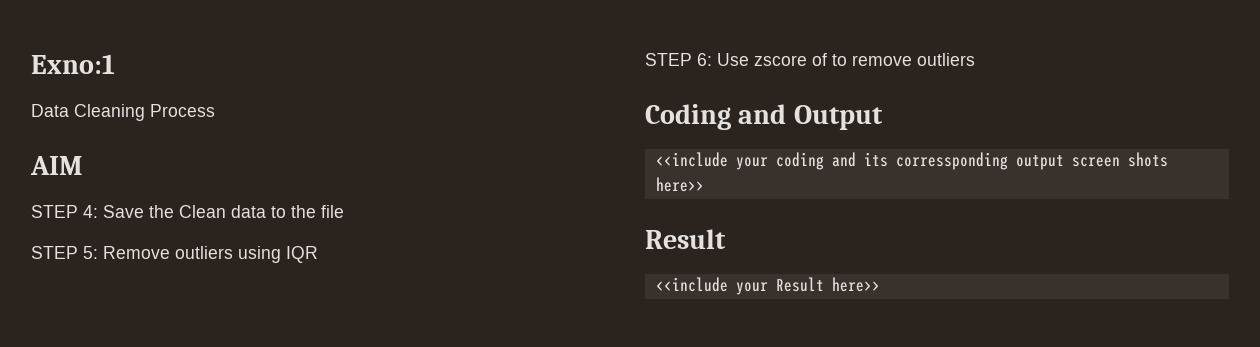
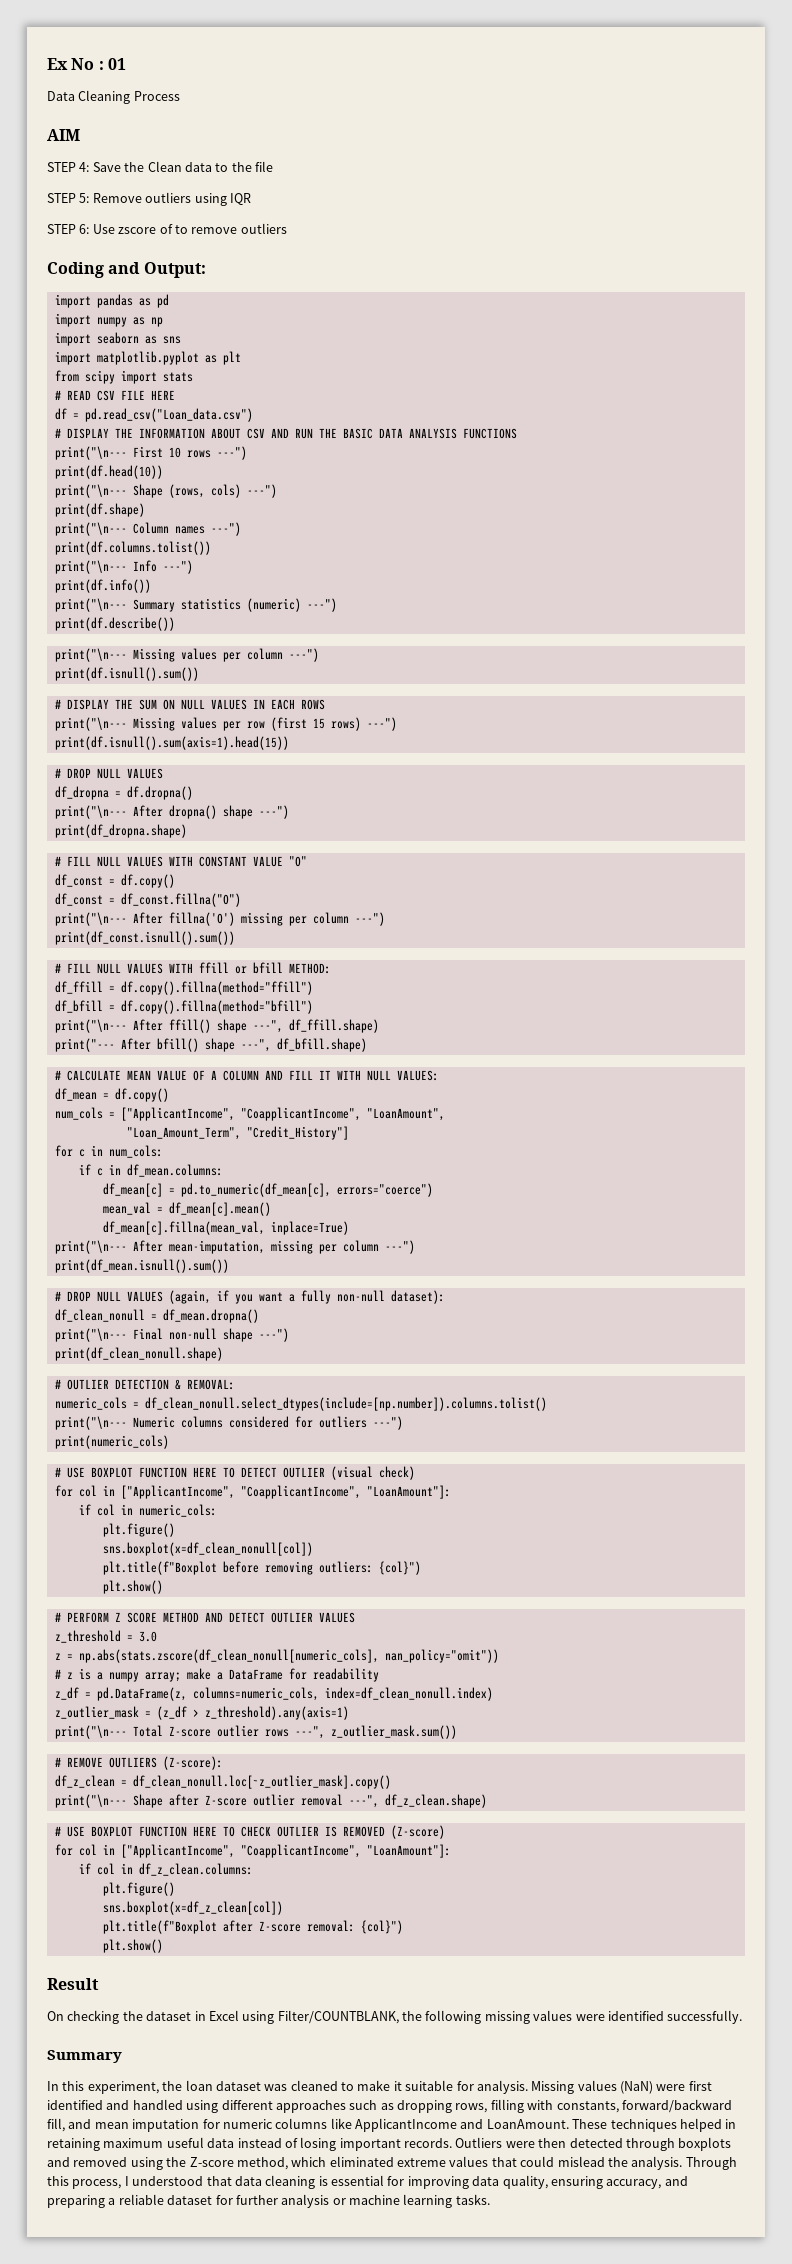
[31,54,115,74] Exno:1 -> [47,58,126,70] Ex No : 01
[793,105,883,130] [655,152,1168,170] [655,177,704,192] [645,229,726,249] [655,277,880,295] Output // <<include your coding and its corressponding output screen shots here>> // Result // <<include your Result here>> -> [143,262,206,278] [54,294,169,308] [54,313,163,327] [54,332,181,346] [54,351,241,365] [54,370,193,384] [54,390,175,401] [54,408,253,422] [54,428,517,439] [54,446,247,460] [54,465,163,479] [54,484,277,498] [54,503,145,517] [54,522,241,536] [54,541,211,555] [54,560,193,574] [54,579,151,593] [54,598,337,612] [54,617,175,631] [54,648,319,662] [54,667,199,681] [54,699,325,710] [54,717,397,731] [54,736,289,750] [54,768,163,779] [54,786,193,800] [54,805,289,819] [54,824,187,838] [54,856,307,867] [54,874,175,888] [54,893,241,907] [54,912,385,926] [54,931,235,945] [54,962,331,974] [54,981,313,995] [54,1000,313,1014] [54,1019,379,1033] [54,1038,367,1052] [54,1070,439,1081] [54,1088,169,1102] [54,1107,445,1121] [126,1126,349,1140] [54,1145,163,1158] [78,1164,223,1177] [102,1183,433,1197] [102,1202,271,1216] [102,1221,349,1235] [54,1240,415,1254] [54,1259,229,1273] [54,1290,445,1304] [54,1309,259,1323] [54,1328,289,1342] [54,1347,223,1361] [54,1379,235,1390] [54,1397,547,1411] [54,1416,403,1430] [54,1435,169,1449] [54,1466,415,1480] [54,1485,451,1499] [78,1504,217,1517] [102,1523,175,1537] [102,1542,313,1556] [102,1561,421,1575] [102,1580,163,1594] [54,1612,355,1623] [54,1630,157,1643] [54,1649,499,1663] [54,1668,379,1682] [54,1687,493,1701] [54,1706,349,1720] [54,1725,457,1739] [54,1756,223,1770] [54,1775,391,1789] [54,1794,487,1808] [54,1825,445,1839] [54,1844,451,1858] [78,1863,253,1876] [102,1882,175,1896] [102,1901,283,1915] [102,1920,403,1934] [102,1939,163,1953] [47,1978,99,1990] [47,2010,743,2024] [47,2050,122,2063] [47,2080,712,2094] [47,2099,732,2113] [47,2118,737,2132] [47,2137,732,2151] [47,2156,737,2170] [47,2175,688,2189] [47,2194,490,2208] Output: // import pandas as pd // import numpy as np // import seaborn as sns // import matplotlib.pyplot as plt // from scipy import stats // # READ CSV FILE HERE // df = pd.read_csv("Loan_data.csv") // # DISPLAY THE INFORMATION ABOUT CSV AND RUN THE BASIC DATA ANALYSIS FUNCTIONS // print("\n--- First 10 rows ---") // print(df.head(10)) // print("\n--- Shape (rows, cols) ---") // print(df.shape) // print("\n--- Column names ---") // print(df.columns.tolist()) // print("\n--- Info ---") // print(df.info()) // print("\n--- Summary statistics (numeric) ---") // print(df.describe()) // print("\n--- Missing values per column ---") // print(df.isnull().sum()) // # DISPLAY THE SUM ON NULL VALUES IN EACH ROWS // print("\n--- Missing values per row (first 15 rows) ---") // print(df.isnull().sum(axis=1).head(15)) // # DROP NULL VALUES // df_dropna = df.dropna() // print("\n--- After dropna() shape ---") // print(df_dropna.shape) // # FILL NULL VALUES WITH CONSTANT VALUE "O" // df_const = df.copy() // df_const = df_const.fillna("O") // print("\n--- After fillna('O') missing per column ---") // print(df_const.isnull().sum()) // # FILL NULL VALUES WITH ffill or bfill METHOD: // df_ffill = df.copy().fillna(method="ffill") // df_bfill = df.copy().fillna(method="bfill") // print("\n--- After ffill() shape ---", df_ffill.shape) // print("--- After bfill() shape ---", df_bfill.shape) // # CALCULATE MEAN VALUE OF A COLUMN AND FILL IT WITH NULL VALUES: // df_mean = df.copy() // num_cols = ["ApplicantIncome", "CoapplicantIncome", "LoanAmount", // "Loan_Amount_Term", "Credit_History"] // for c in num_cols: // if c in df_mean.columns: // df_mean[c] = pd.to_numeric(df_mean[c], errors="coerce") // mean_val = df_mean[c].mean() // df_mean[c].fillna(mean_val, inplace=True) // print("\n--- After mean-imputation, missing per column ---") // print(df_mean.isnull().sum()) // # DROP NULL VALUES (again, if you want a fully non-null dataset): // df_clean_nonull = df_mean.dropna() // print("\n--- Final non-null shape ---") // print(df_clean_nonull.shape) // # OUTLIER DETECTION & REMOVAL: // numeric_cols = df_clean_nonull.select_dtypes(include=[np.number]).columns.tolist() // print("\n--- Numeric columns considered for outliers ---") // print(numeric_cols) // # USE BOXPLOT FUNCTION HERE TO DETECT OUTLIER (visual check) // for col in ["ApplicantIncome", "CoapplicantIncome", "LoanAmount"]: // if col in numeric_cols: // plt.figure() // sns.boxplot(x=df_clean_nonull[col]) // plt.title(f"Boxplot before removing outliers: {col}") // plt.show() // # PERFORM Z SCORE METHOD AND DETECT OUTLIER VALUES // z_threshold = 3.0 // z = np.abs(stats.zscore(df_clean_nonull[numeric_cols], nan_policy="omit")) // # z is a numpy array; make a DataFrame for readability // z_df = pd.DataFrame(z, columns=numeric_cols, index=df_clean_nonull.index) // z_outlier_mask = (z_df > z_threshold).any(axis=1) // print("\n--- Total Z-score outlier rows ---", z_outlier_mask.sum()) // # REMOVE OUTLIERS (Z-score): // df_z_clean = df_clean_nonull.loc[~z_outlier_mask].copy() // print("\n--- Shape after Z-score outlier removal ---", df_z_clean.shape) // # USE BOXPLOT FUNCTION HERE TO CHECK OUTLIER IS REMOVED (Z-score) // for col in ["ApplicantIncome", "CoapplicantIncome", "LoanAmount"]: // if col in df_z_clean.columns: // plt.figure() // sns.boxplot(x=df_z_clean[col]) // plt.title(f"Boxplot after Z-score removal: {col}") // plt.show() // Result // On checking the dataset in Excel using Filter/COUNTBLANK, the following missing values were identified successfully. // Summary // In this experiment, the loan dataset was cleaned to make it suitable for analysis. Missing values (NaN) were first identified and handled using different approaches such as dropping rows, filling with constants, forward/backward fill, and mean imputation for numeric columns like ApplicantIncome and LoanAmount. These techniques helped in retaining maximum useful data instead of losing important records. Outliers were then detected through boxplots and removed using the Z-score method, which eliminated extreme values that could mislead the analysis. Through this process, I understood that data cleaning is essential for improving data quality, ensuring accuracy, and preparing a reliable dataset for further analysis or machine learning tasks.

